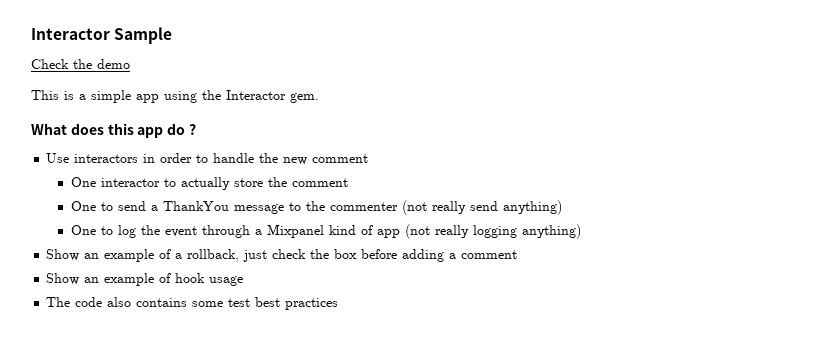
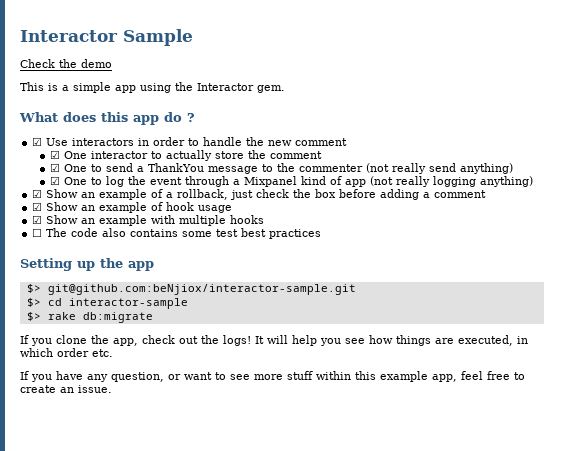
(196, 129) none -> [32,137,43,146] ☑
(369, 158) none -> [49,150,60,159] ☑
(348, 182) none -> [49,163,60,172] ☑
(562, 207) none -> [49,176,60,185] ☑
(581, 231) none -> [32,189,43,198] ☑
(518, 254) none -> [32,202,43,211] ☑
(244, 281) none -> [32,215,265,226] [32,228,43,237] ☑ Show an example with multiple hooks // ☐
(339, 304) none -> [20,258,154,271] [26,284,356,295] [26,298,188,309] [26,312,153,323] [20,335,528,346] [20,348,113,357] [20,371,525,382] [20,385,112,393] // Setting up the app // $> git@github.com:beNjiox/interactor-sample.git // $> cd interactor-sample // $> rake db:migrate // If you clone the app, check out the logs! It will help you see how things are executed, in which order etc. // If you have any question, or want to see more stuff within this example app, feel free to create an issue.

